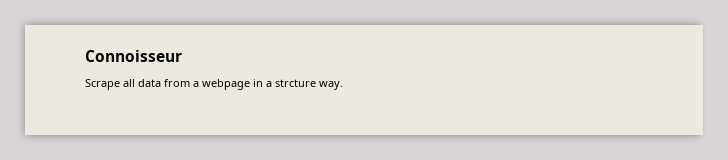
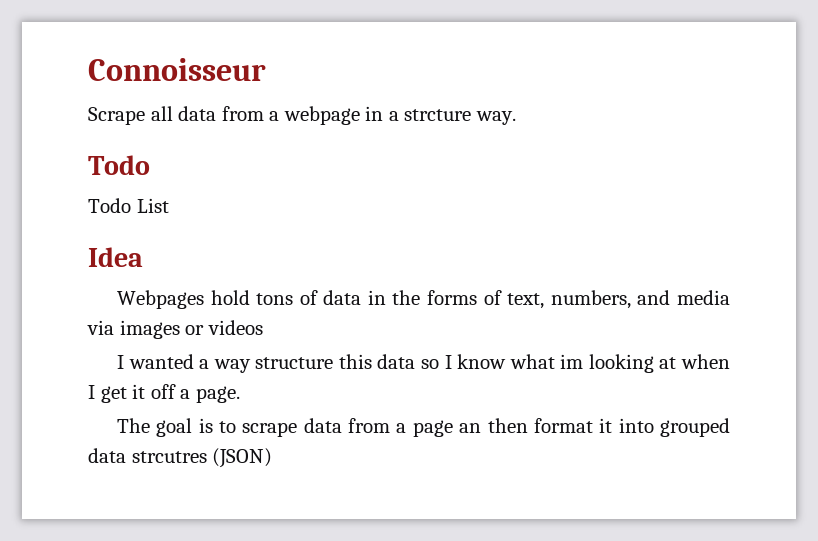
(343, 85) none -> [88,155,150,175] [88,198,169,213] [88,247,143,267] [116,290,730,309] [87,320,263,339] [116,354,730,373] [88,384,240,403] [116,418,730,437] [88,448,273,468] // Todo // Todo List // Idea // Webpages hold tons of data in the forms of text, numbers, and media via images or videos // I wanted a way structure this data so I know what im looking at when I get it off a page. // The goal is to scrape data from a page an then format it into grouped data strcutres (JSON)

